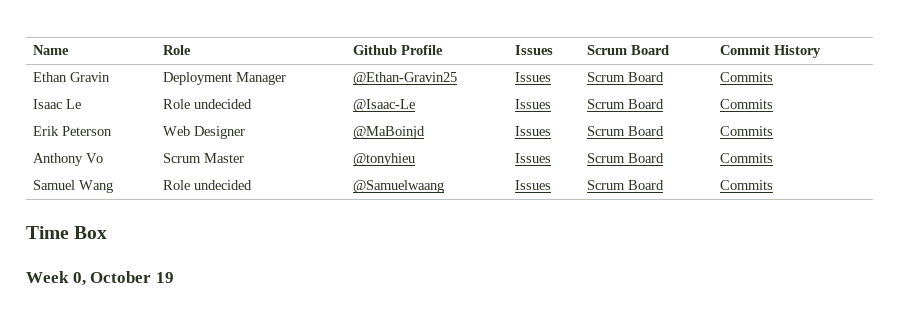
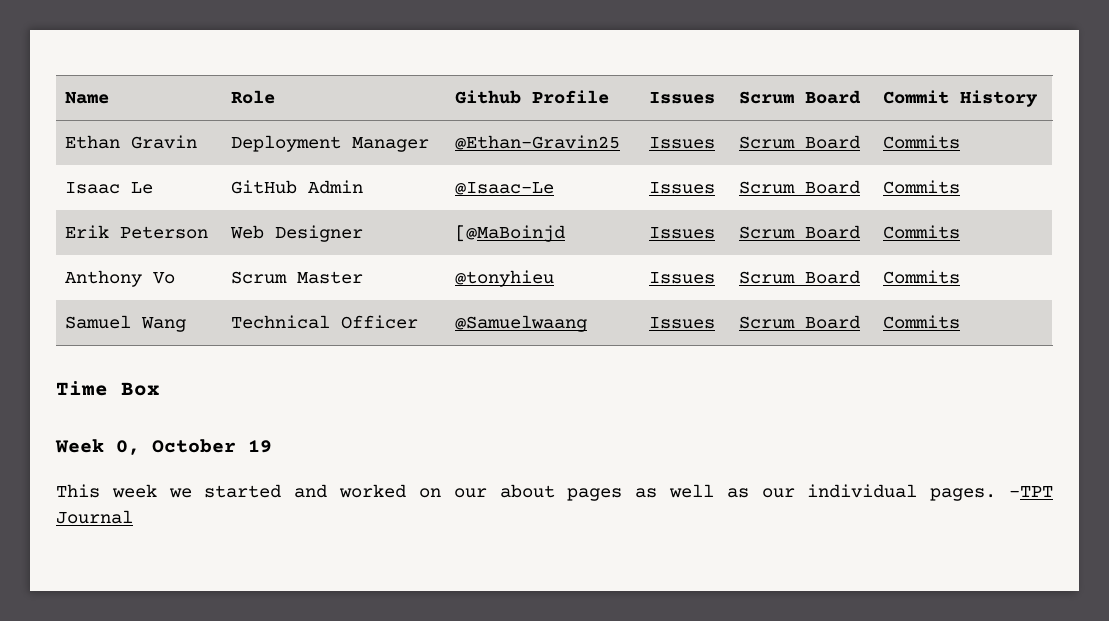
[162,99,252,109] Role undecided -> [231,180,364,194] GitHub Admin
[352,126,425,139] @MaBoinjd -> [455,225,566,242] [@MaBoinjd
[162,180,252,190] Role undecided -> [231,315,419,329] Technical Officer
(174, 277) none -> [56,484,1053,501] [56,510,133,524] // This week we started and worked on our about pages as well as our individual pages. -TPT Journal

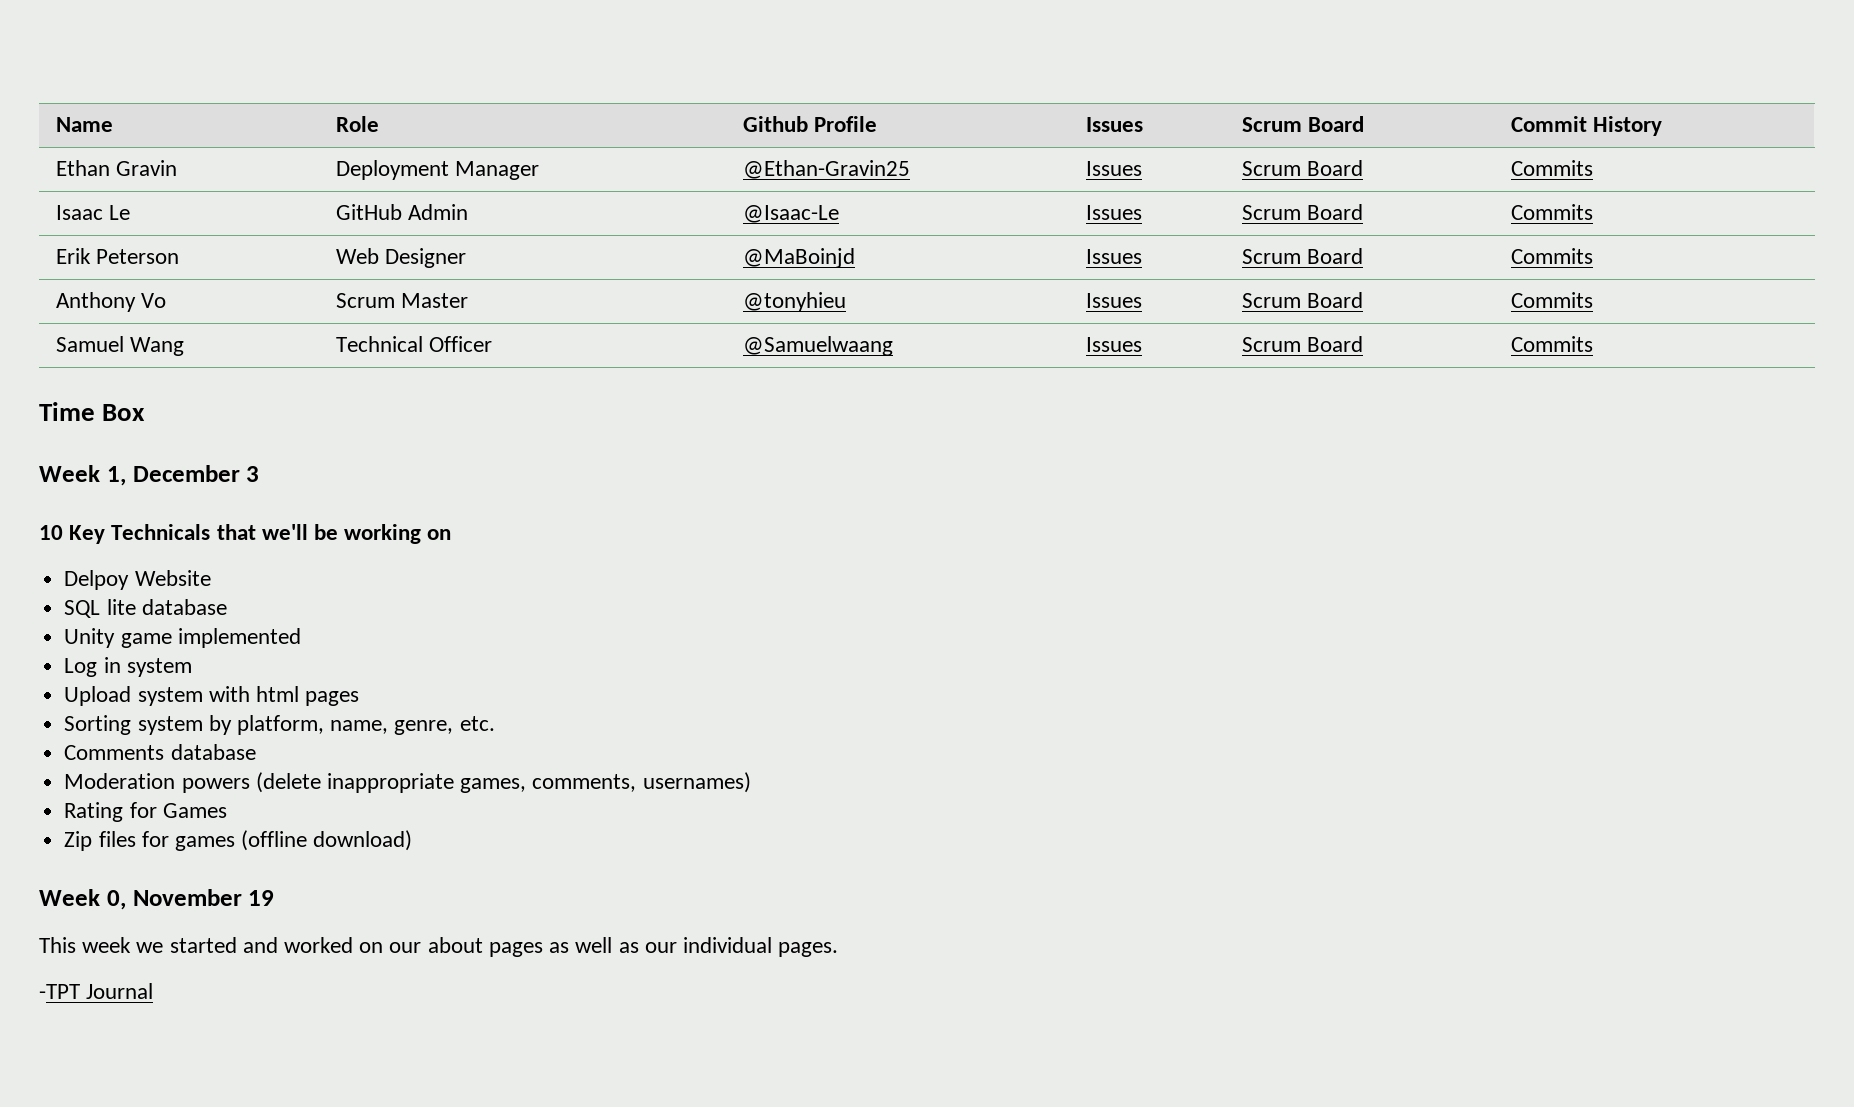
[455,225,566,242] [@MaBoinjd -> [742,248,855,268] @MaBoinjd
(160, 389) none -> [39,465,260,486] [39,524,452,544] [64,570,211,590] [64,599,227,618] [64,628,301,648] [64,657,192,677] [64,686,360,706] [64,715,495,735] [64,744,256,760] [64,772,751,793] [64,802,227,822] [64,830,413,851] // Week 1, December 3 // 10 Key Technicals that we'll be working on // Delpoy Website // SQL lite database // Unity game implemented // Log in system // Upload system with html pages // Sorting system by platform, name, genre, etc. // Comments database // Moderation powers (delete inappropriate games, comments, usernames) // Rating for Games // Zip files for games (offline download)
[152,439,236,453] October -> [132,889,242,906] November
(997, 494) none -> (839, 949) //

